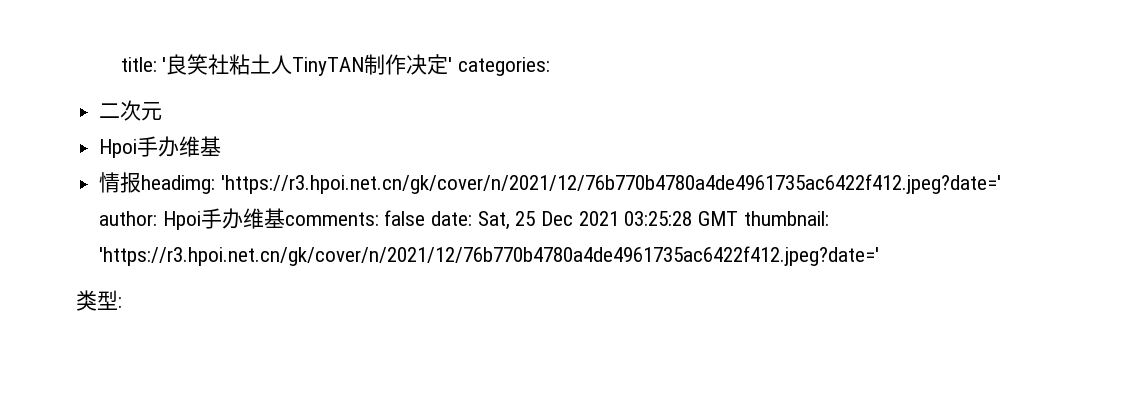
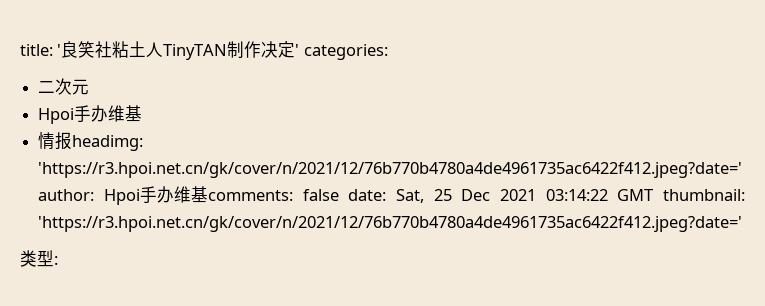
[624,211,693,226] 03:25:28 -> [545,189,608,201] 03:14:22

